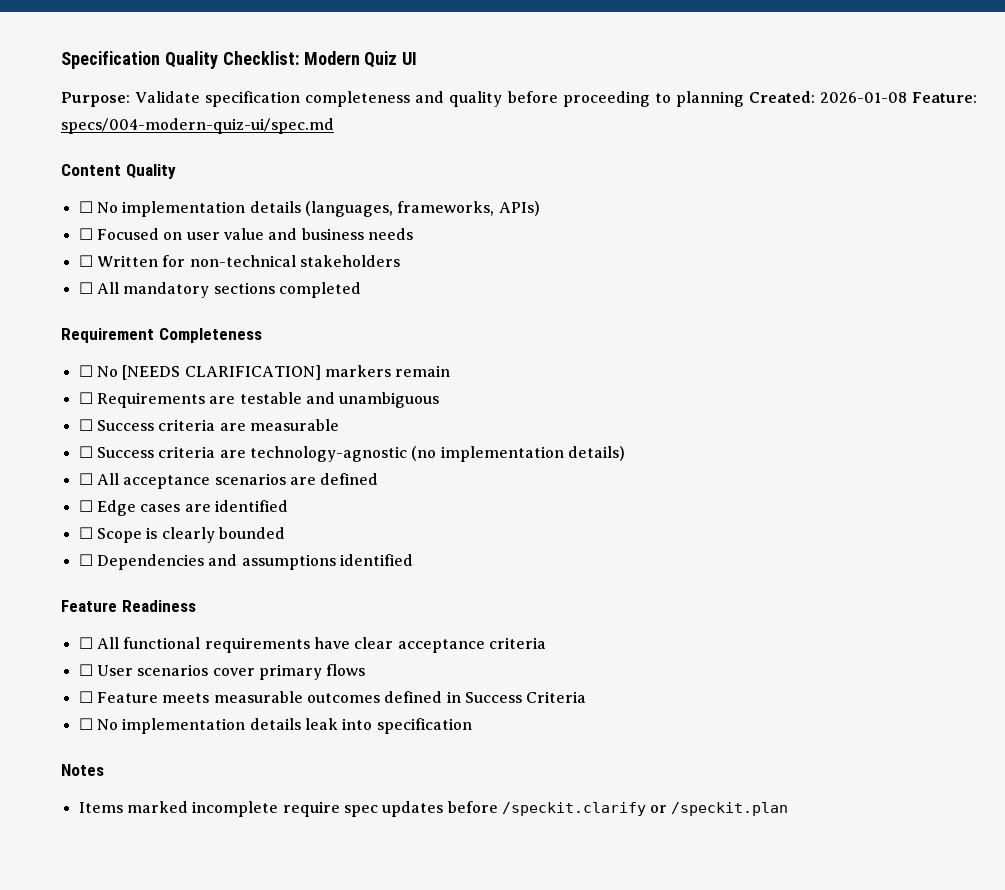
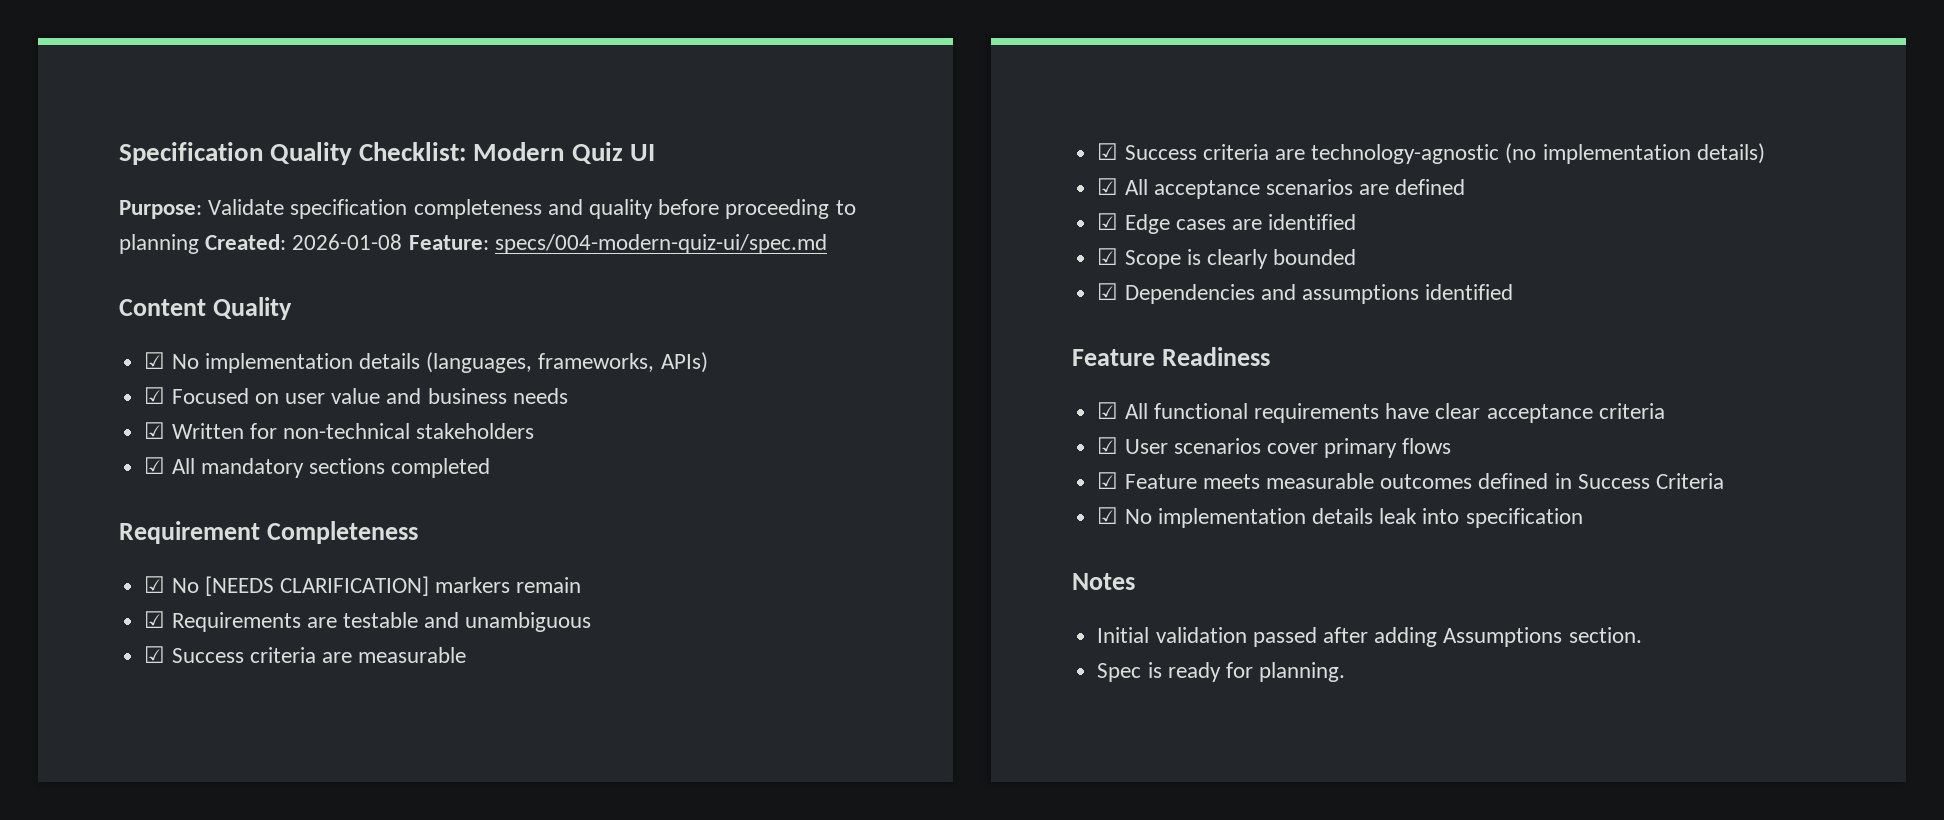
[78,201,93,213] ☐ -> [144,352,166,369] ☑
[78,228,93,240] ☐ -> [144,387,166,404] ☑
[78,255,93,267] ☐ -> [144,422,166,439] ☑
[78,282,93,294] ☐ -> [144,457,166,474] ☑
[78,365,93,377] ☐ -> [144,576,166,593] ☑
[78,392,93,404] ☐ -> [144,611,166,628] ☑
[78,419,93,431] ☐ -> [144,646,166,663] ☑
[78,446,93,458] ☐ -> [1097,143,1119,160] ☑
[78,473,93,485] ☐ -> [1097,178,1119,195] ☑
[78,500,93,512] ☐ -> [1097,213,1119,230] ☑
[78,527,93,539] ☐ -> [1097,248,1119,265] ☑
[78,554,93,566] ☐ -> [1097,283,1119,300] ☑
[78,637,93,649] ☐ -> [1097,402,1119,419] ☑
[78,664,93,676] ☐ -> [1097,437,1119,454] ☑
[78,691,93,703] ☐ -> [1097,472,1119,489] ☑
[78,718,93,730] ☐ -> [1097,507,1119,524] ☑
[78,801,789,817] Items marked incomplete require spec updates before /speckit.clarify or /speckit.plan -> [1097,627,1642,647] [1097,662,1346,682] Initial validation passed after adding Assumptions section. // Spec is ready for planning.

